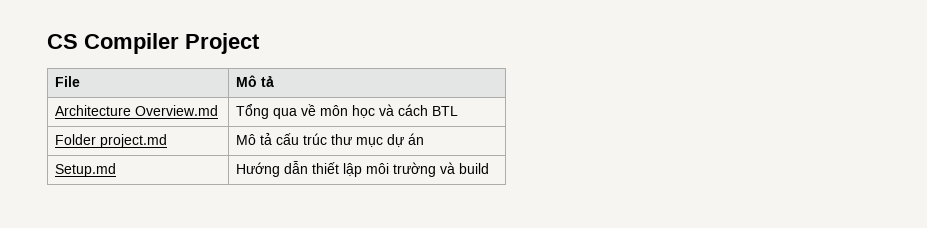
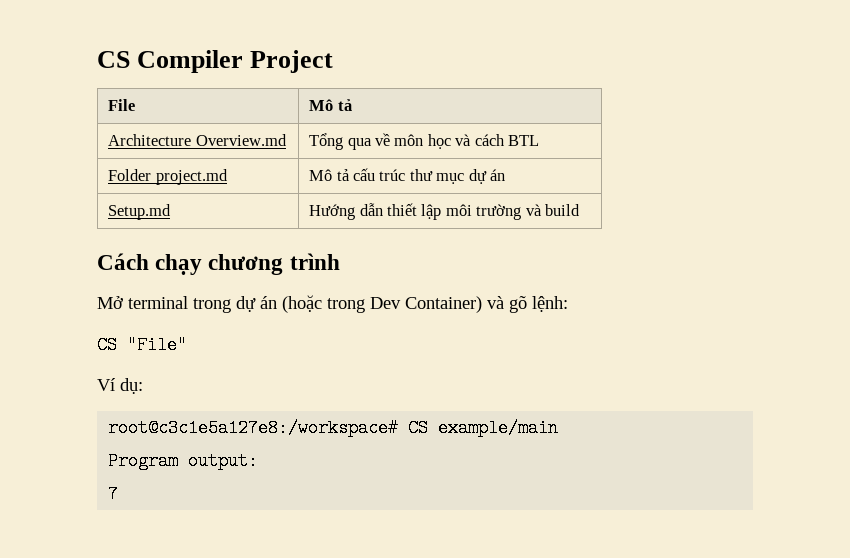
(490, 168) none -> [97,253,340,275] [97,295,568,313] [97,336,187,354] [97,378,143,394] [108,419,559,437] [108,452,259,470] [108,485,119,503] // Cách chạy chương trình // Mở terminal trong dự án (hoặc trong Dev Container) và gõ lệnh: // CS "File" // Ví dụ: // root@c3c1e5a127e8:/workspace# CS example/main // Program output: // 7

